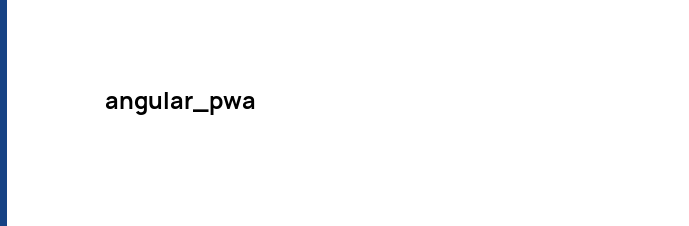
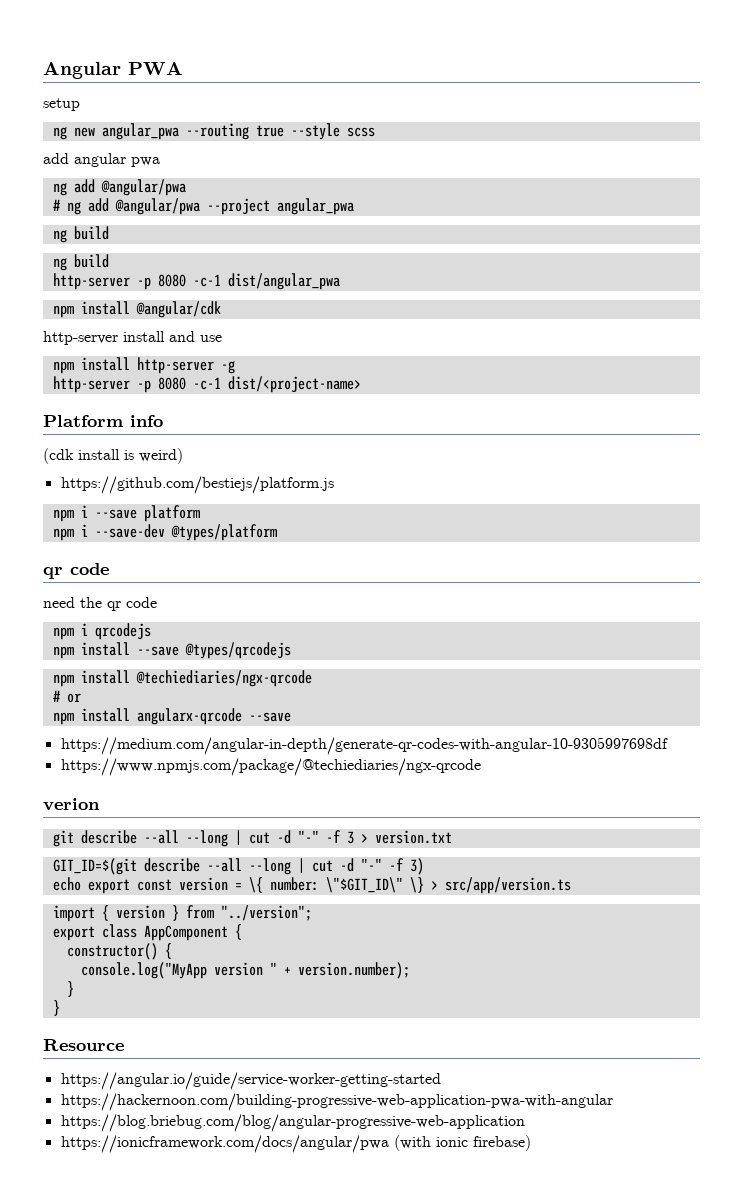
[105,92,256,115] angular_pwa -> [43,62,183,79] [43,98,80,111] [52,123,375,140] [43,153,160,167] [52,179,186,196] [52,198,354,215] [52,226,109,243] [52,254,109,271] [52,273,340,290] [52,301,221,318] [43,331,222,345] [52,357,235,374] [52,376,361,393] [43,415,163,427] [43,448,183,464] [60,476,334,494] [52,505,200,522] [52,524,277,541] [43,563,109,579] [43,597,157,611] [52,623,151,640] [52,642,291,659] [52,670,312,687] [52,690,81,703] [52,708,291,725] [60,737,668,755] [60,758,481,776] [43,798,100,811] [52,830,452,847] [52,858,424,875] [52,877,571,894] [52,905,312,922] [52,924,242,941] [66,943,172,960] [80,962,410,979] [66,981,74,997] [52,1000,60,1016] [43,1039,124,1051] [60,1072,441,1090] [60,1093,613,1111] [60,1114,525,1132] [60,1135,531,1153] Angular PWA // setup // ng new angular_pwa --routing true --style scss // add angular pwa // ng add @angular/pwa // # ng add @angular/pwa --project angular_pwa // ng build // ng build // http-server -p 8080 -c-1 dist/angular_pwa // npm install @angular/cdk // http-server install and use // npm install http-server -g // http-server -p 8080 -c-1 dist/<project-name> // Platform info // (cdk install is weird) // https://github.com/bestiejs/platform.js // npm i --save platform // npm i --save-dev @types/platform // qr code // need the qr code // npm i qrcodejs // npm install --save @types/qrcodejs // npm install @techiediaries/ngx-qrcode // # or // npm install angularx-qrcode --save // https://medium.com/angular-in-depth/generate-qr-codes-with-angular-10-9305997698df // https://www.npmjs.com/package/@techiediaries/ngx-qrcode // verion // git describe --all --long | cut -d "-" -f 3 > version.txt // GIT_ID=$(git describe --all --long | cut -d "-" -f 3) // echo export const version = \{ number: \"$GIT_ID\" \} > src/app/version.ts // import { version } from "../version"; // export class AppComponent { // constructor() { // console.log("MyApp version " + version.number); // } // } // Resource // https://angular.io/guide/service-worker-getting-started // https://hackernoon.com/building-progressive-web-application-pwa-with-angular // https://blog.briebug.com/blog/angular-progressive-web-application // https://ionicframework.com/docs/angular/pwa (with ionic firebase)

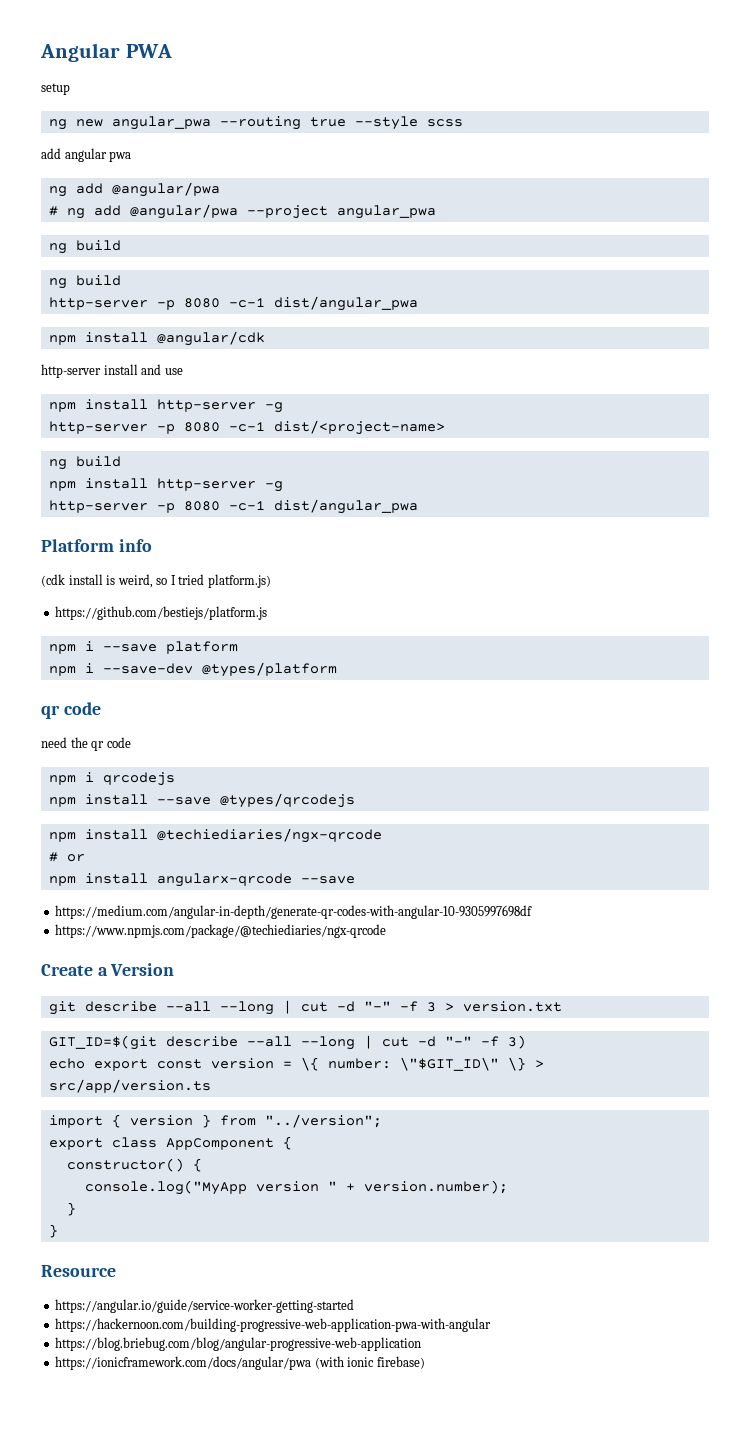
(361, 384) none -> [48,456,121,470] [48,478,283,492] [48,499,418,514] // ng build // npm install http-server -g // http-server -p 8080 -c-1 dist/angular_pwa
[139,448,183,464] weird) -> [117,574,271,588] weird, so I tried platform.js)
[43,798,100,811] verion -> [41,963,175,976] Create a Version

